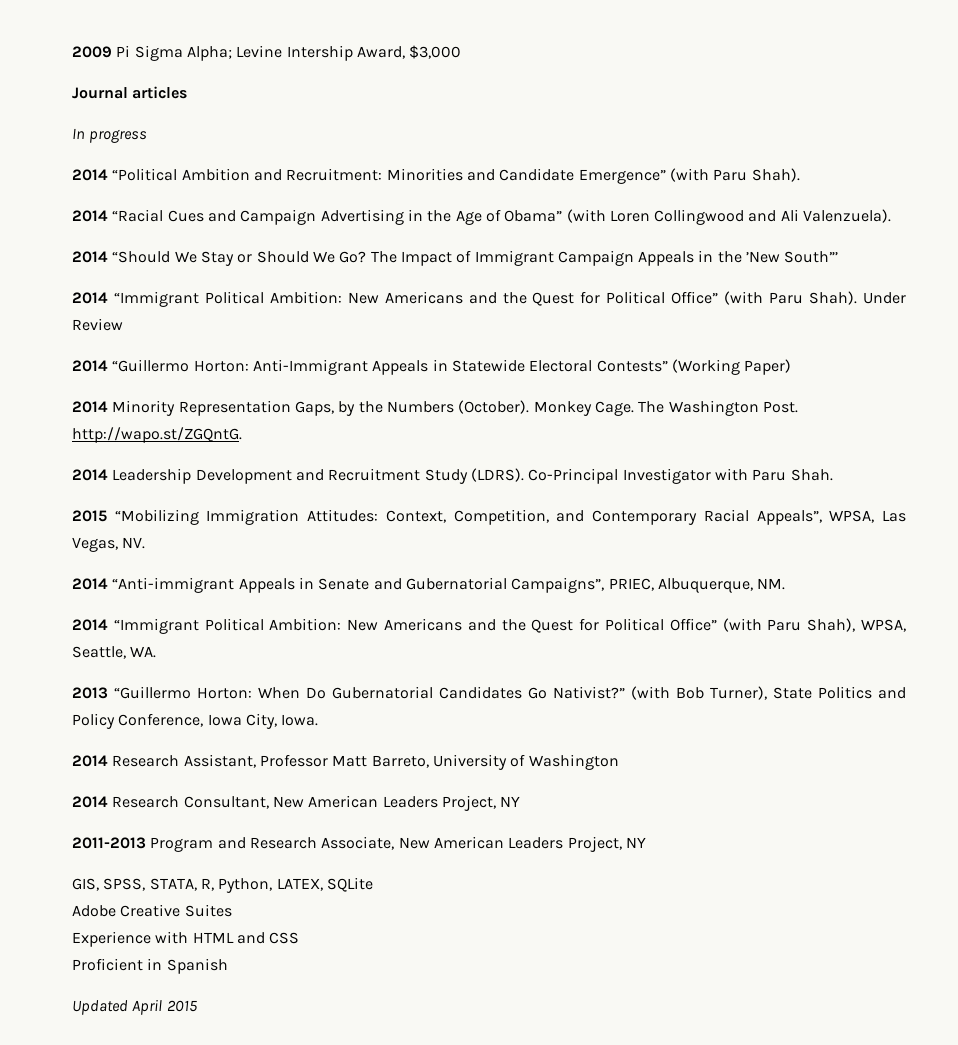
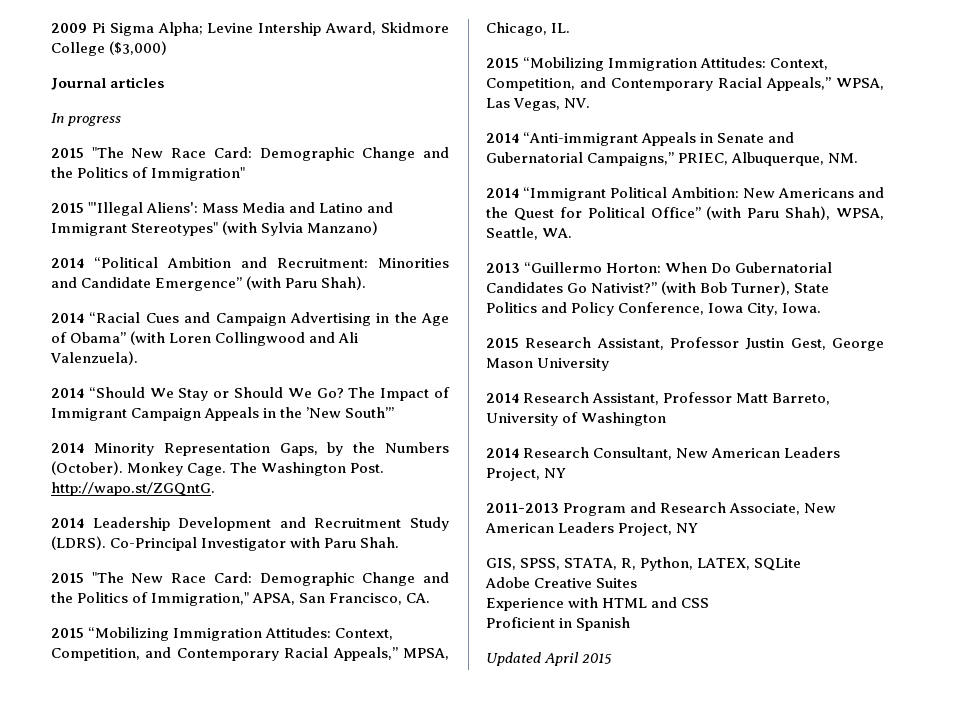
[409,45,462,59] $3,000 -> [381,22,450,33] [51,41,168,56] Skidmore College ($3,000)
(148, 136) none -> [51,147,450,161] [51,167,246,181] [51,202,394,216] [51,221,379,236] // 2015 "The New Race Card: Demographic Change and the Politics of Immigration" // 2015 "'Illegal Aliens': Mass Media and Latino and Immigrant Stereotypes" (with Sylvia Manzano)
[72,291,907,307] [72,318,123,331] [72,359,792,375] // 2014 “Immigrant Political Ambition: New Americans and the Quest for Political Office” (with Paru Shah). Under Review // 2014 “Guillermo Horton: Anti-Immigrant Appeals in Statewide Electoral Contests” (Working Paper) -> (395, 412) none
[72,509,822,525] // 2015 “Mobilizing Immigration Attitudes: Context, Competition, and Contemporary Racial Appeals”, -> [51,572,450,586] [51,592,431,606] [51,627,394,641] [51,647,449,661] [486,22,571,36] [486,57,829,71] [486,77,831,91] // 2015 "The New Race Card: Demographic Change and the Politics of Immigration," APSA, San Francisco, CA. // 2015 “Mobilizing Immigration Attitudes: Context, Competition, and Contemporary Racial Appeals,” MPSA, Chicago, IL. // 2015 “Mobilizing Immigration Attitudes: Context, Competition, and Contemporary Racial Appeals,”
[511,577,605,593] Campaigns”, -> [587,152,675,166] Campaigns,”
(319, 720) none -> [486,337,884,351] [486,358,610,371] // 2015 Research Assistant, Professor Justin Gest, George Mason University

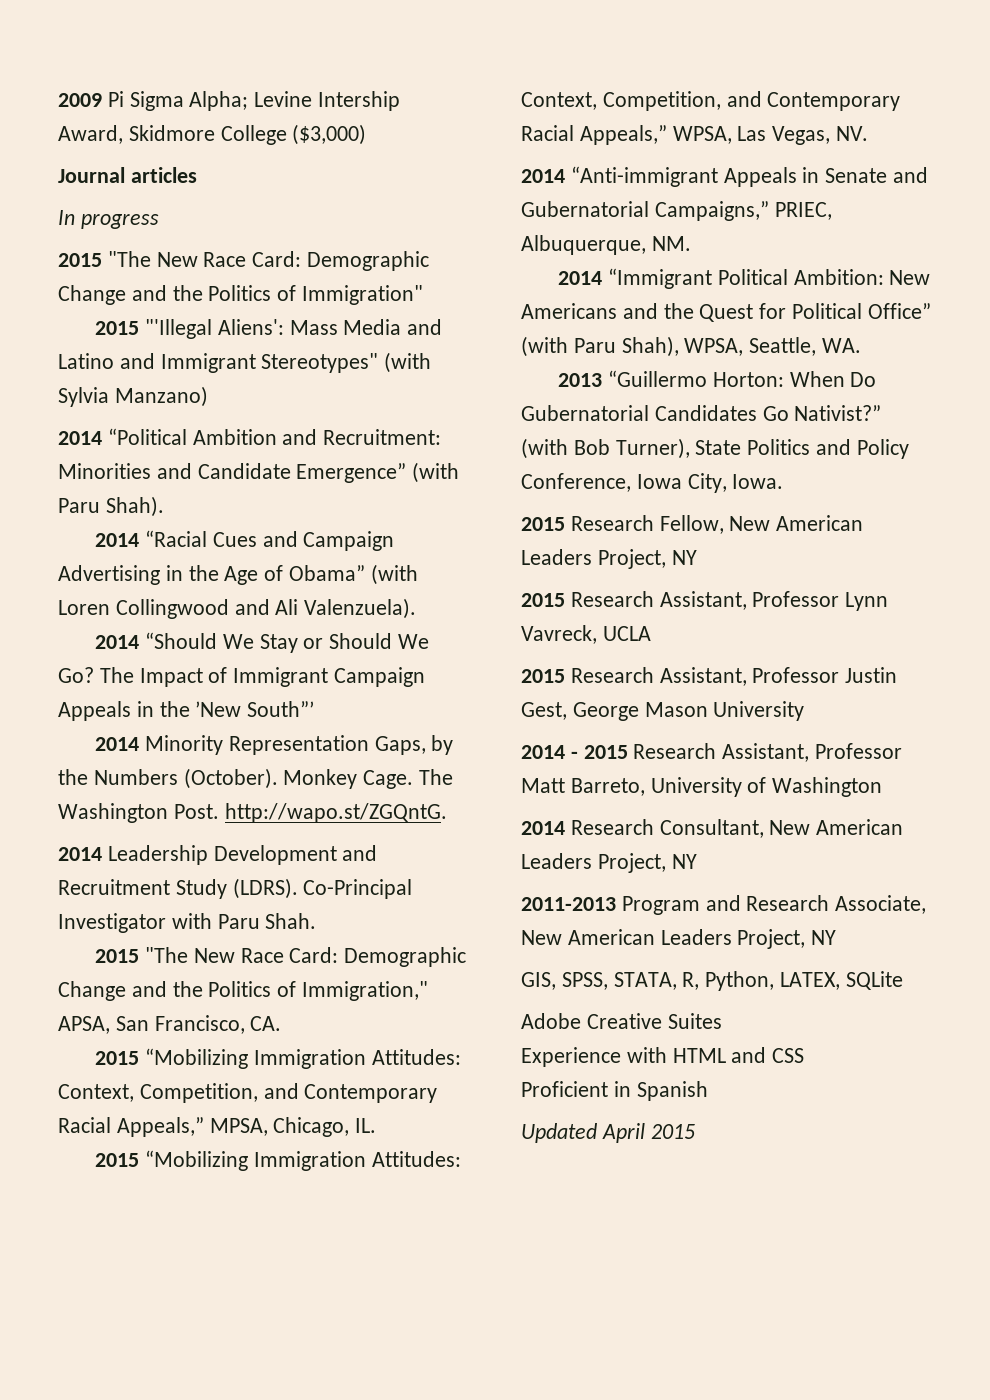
(822, 308) none -> [521,515,864,534] [521,549,697,569] [521,591,889,611] [521,625,651,644] // 2015 Research Fellow, New American Leaders Project, NY // 2015 Research Assistant, Professor Lynn Vavreck, UCLA
(519, 398) none -> [570,745,628,759] - 2015

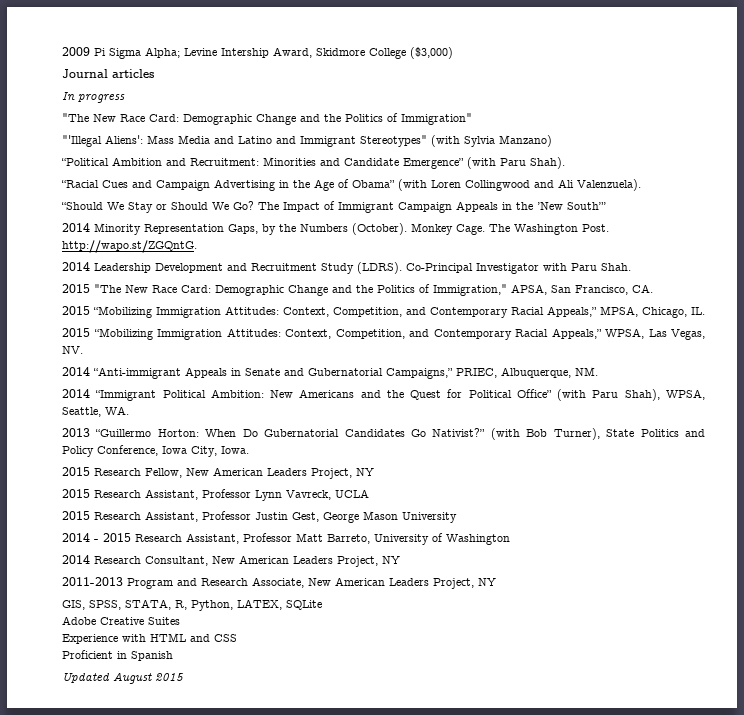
[58,253,102,267] 2015 -> (125, 98) none
[95,321,140,335] 2015 -> (472, 119) none
[58,431,102,445] 2014 -> (552, 141) none
[95,533,140,547] 2014 -> (565, 163) none
[95,635,140,649] 2014 -> (641, 185) none
[601,1123,645,1143] April -> [113,672,152,684] August

